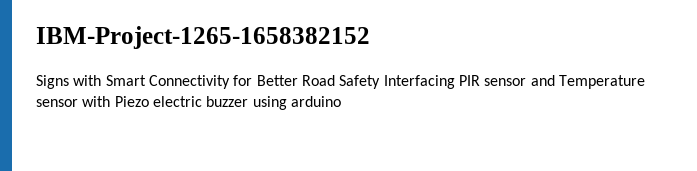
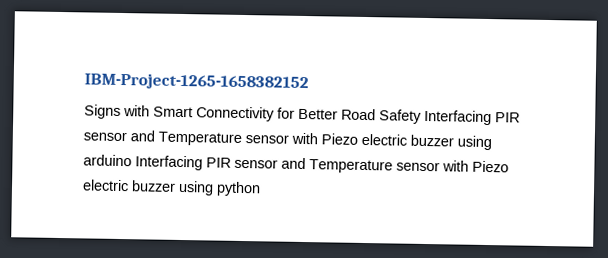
(341, 101) none -> [135,155,509,174] [82,179,261,197] Interfacing PIR sensor and Temperature sensor with Piezo electric buzzer using python

